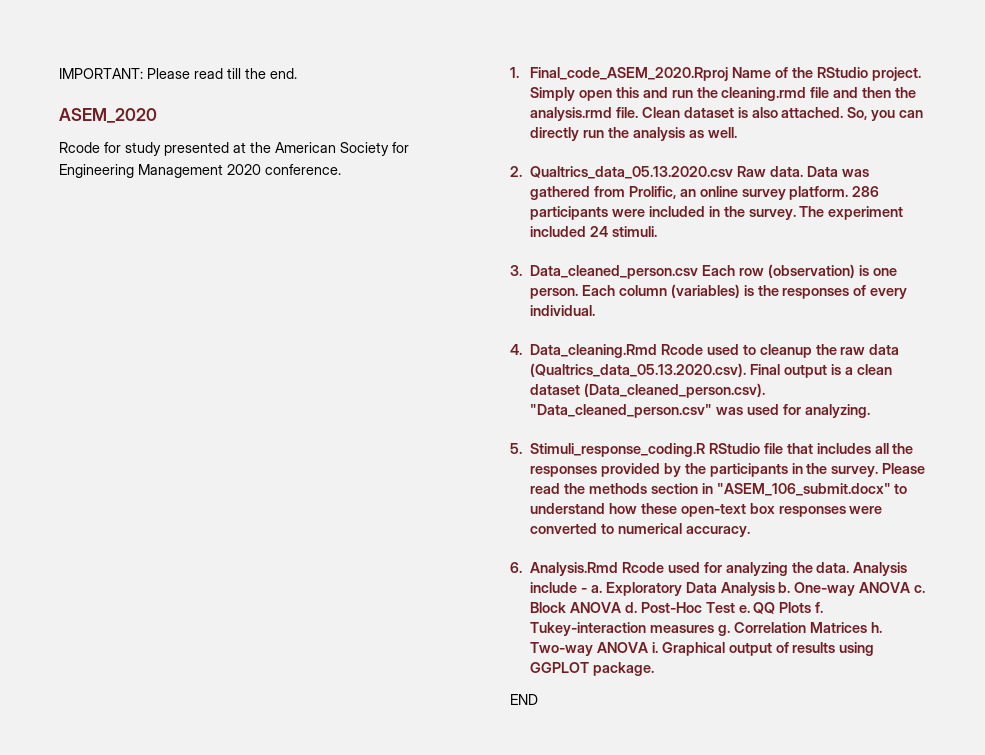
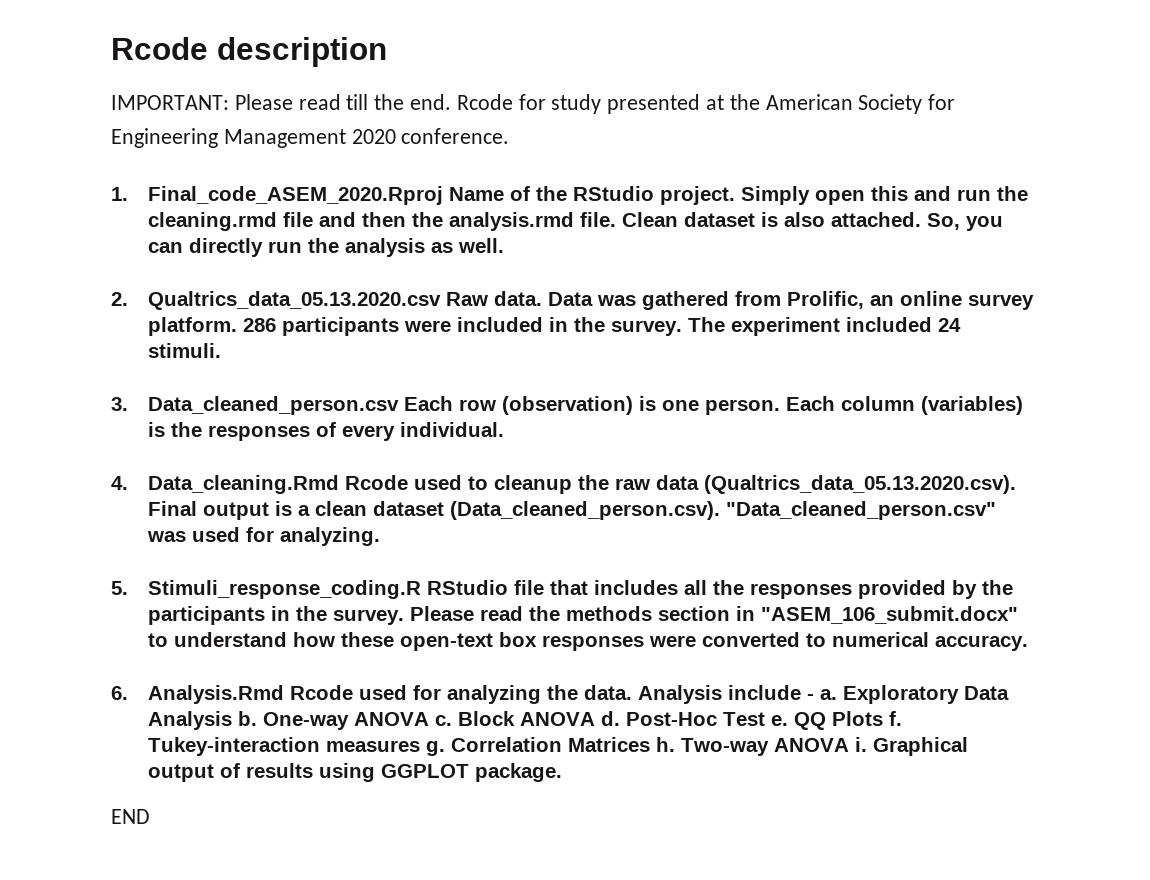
(59, 73) none -> [111,37,387,67] Rcode description //
[59,108,157,123] // ASEM_2020 // -> (452, 102) none

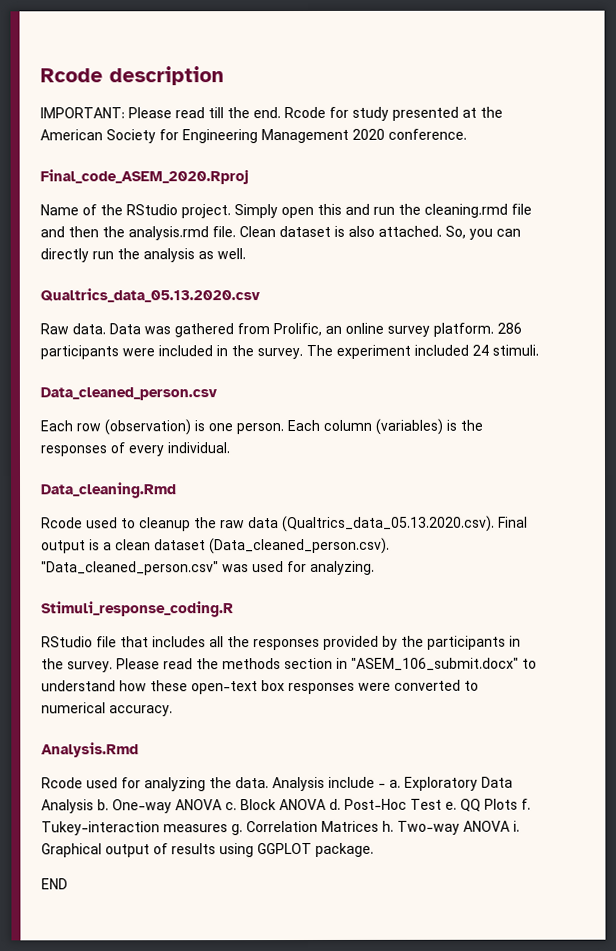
[111,187,128,201] 1. -> (467, 134) none
(444, 195) none -> (249, 177) //
[111,292,128,306] 2. -> (246, 254) none
(442, 300) none -> (260, 295) //
[111,397,128,411] 3. -> (539, 350) none
(400, 405) none -> (217, 394) //
[111,476,128,490] 4. -> (230, 448) none
(340, 484) none -> (177, 490) //
[111,581,128,595] 5. -> (375, 567) none
(422, 589) none -> (234, 609) //
[111,686,128,700] 6. -> (173, 711) none
(285, 694) none -> (139, 750) //

